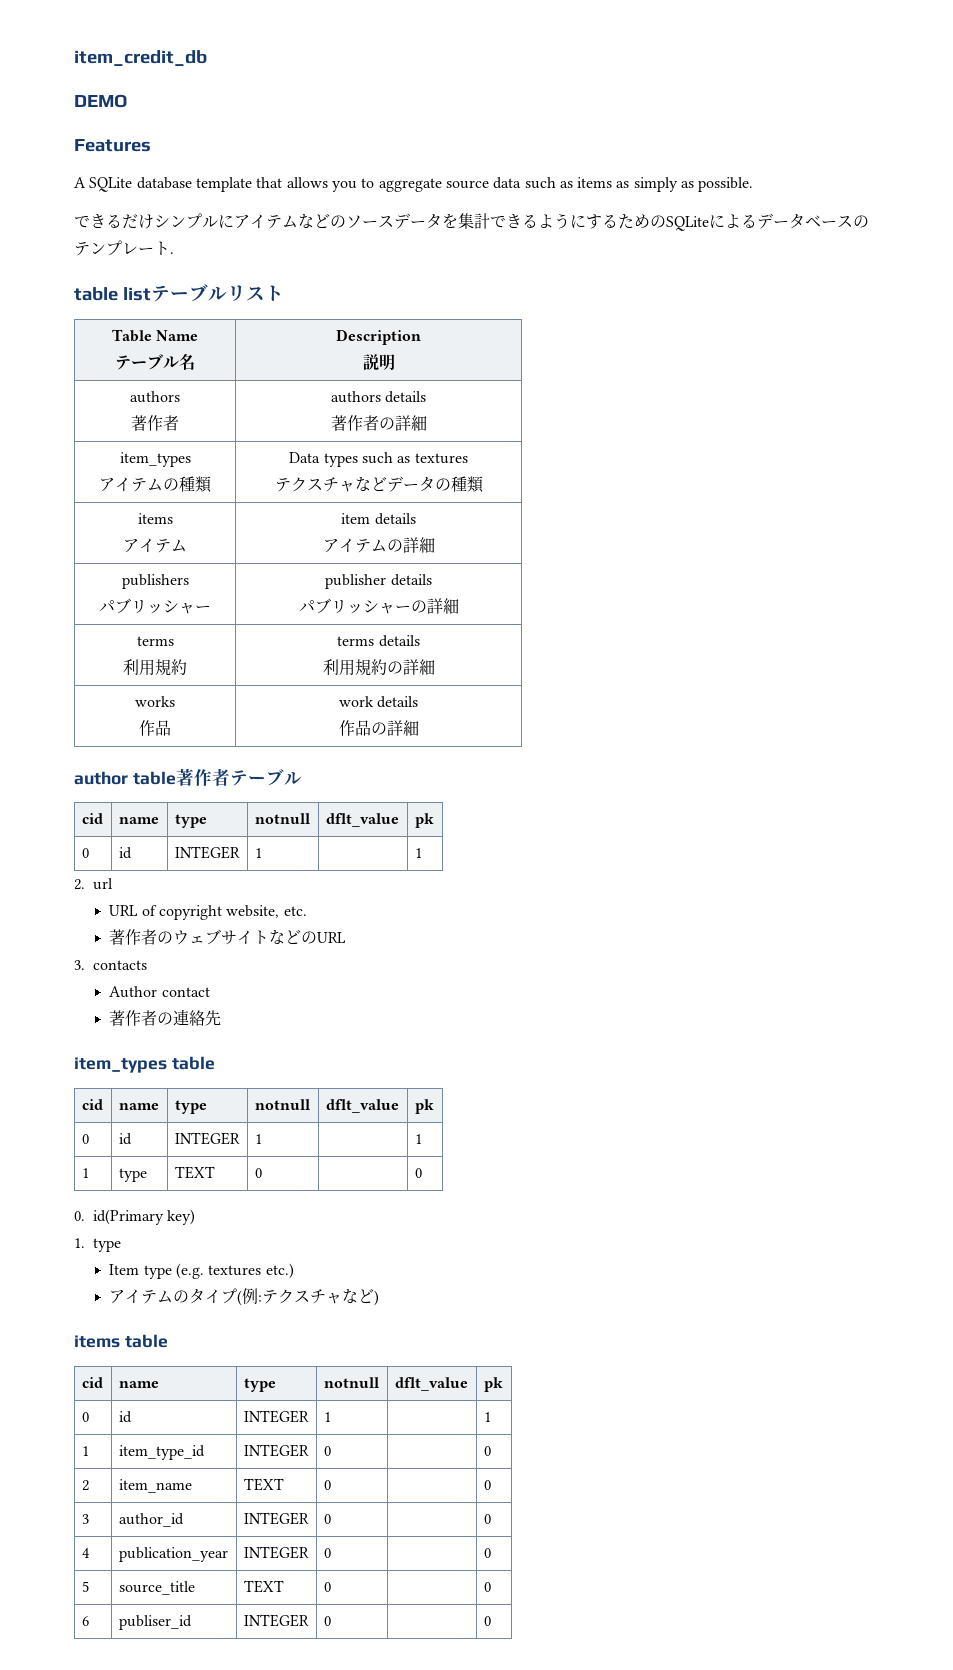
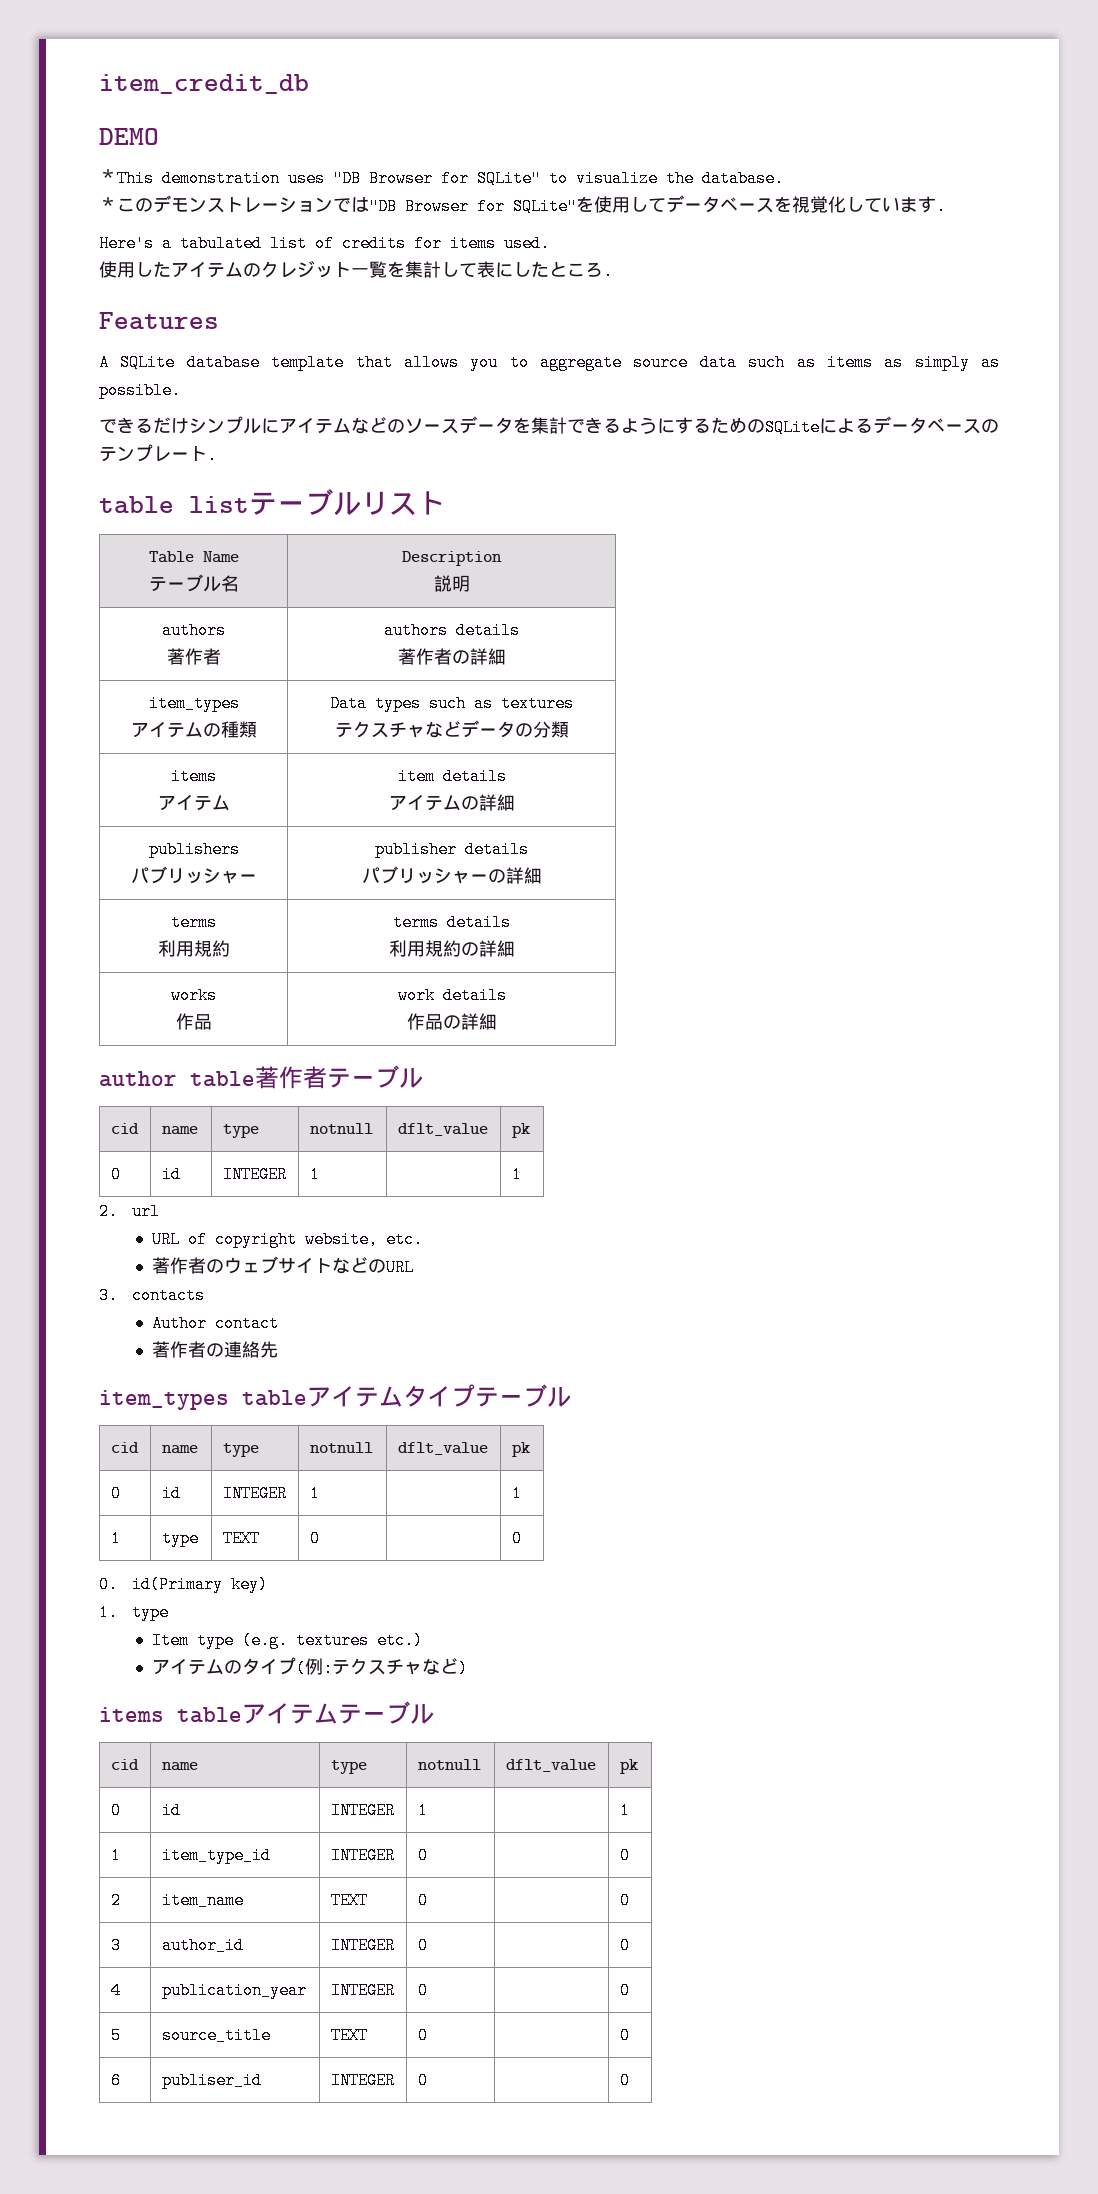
(127, 101) none -> [99,169,784,187] [99,195,946,215] [99,235,550,252] [99,261,613,280] // ＊This demonstration uses "DB Browser for SQLite" to visualize the database. // ＊このデモンストレーションでは"DB Browser for SQLite"を使用してデータベースを視覚化しています. // Here's a tabulated list of credits for items used. // 使用したアイテムのクレジット一覧を集計して表にしたところ.
[450,476,467,492] 種 -> [532,721,551,738] 分
(215, 1063) none -> [307,1384,571,1407] アイテムタイプテーブル
(168, 1341) none -> [242,1701,434,1724] アイテムテーブル

